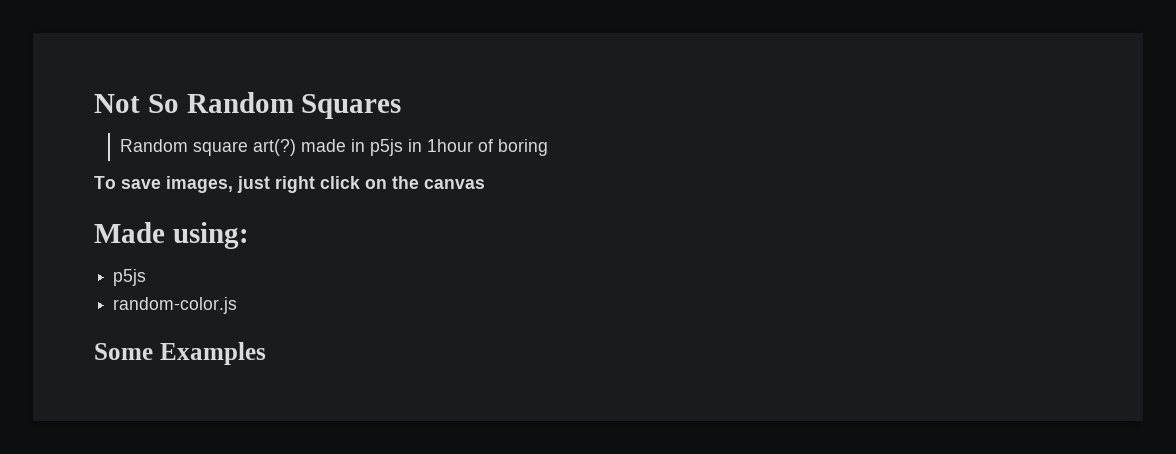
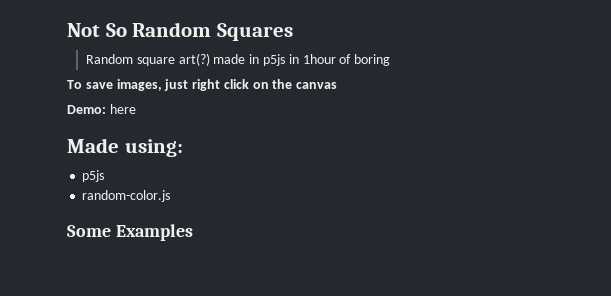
(485, 184) none -> [67,104,136,114] // Demo: here

